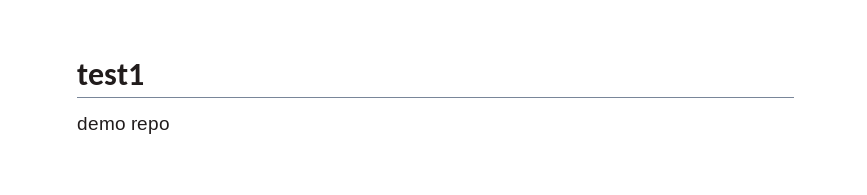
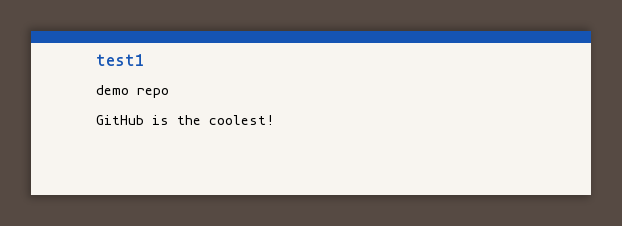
(171, 126) none -> [96,115,274,125] // GitHub is the coolest!

